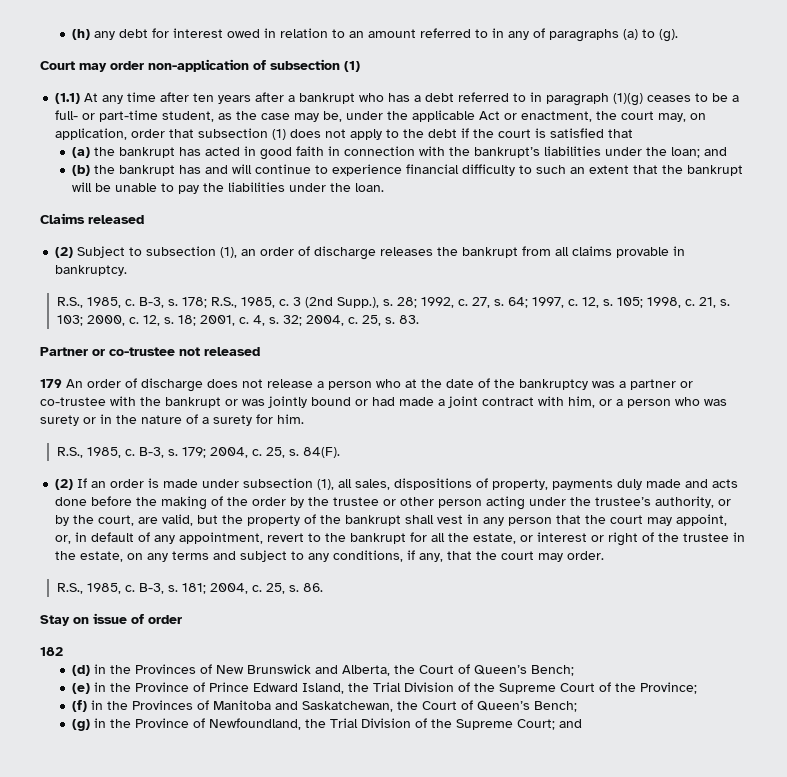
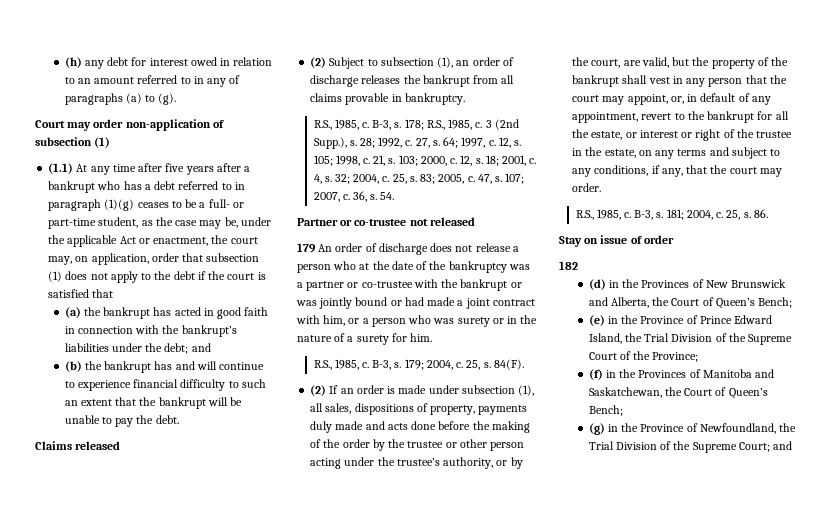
[193,93,215,102] ten -> [165,163,185,172] five
[671,147,701,158] loan; -> [164,343,189,354] debt;
[228,182,385,192] liabilities under the loan. -> [155,415,179,424] debt.
[399,315,420,324] 83. -> [420,173,525,184] [313,191,395,202] 83; 2005, c. 47, s. 107; 2007, c. 36, s. 54.

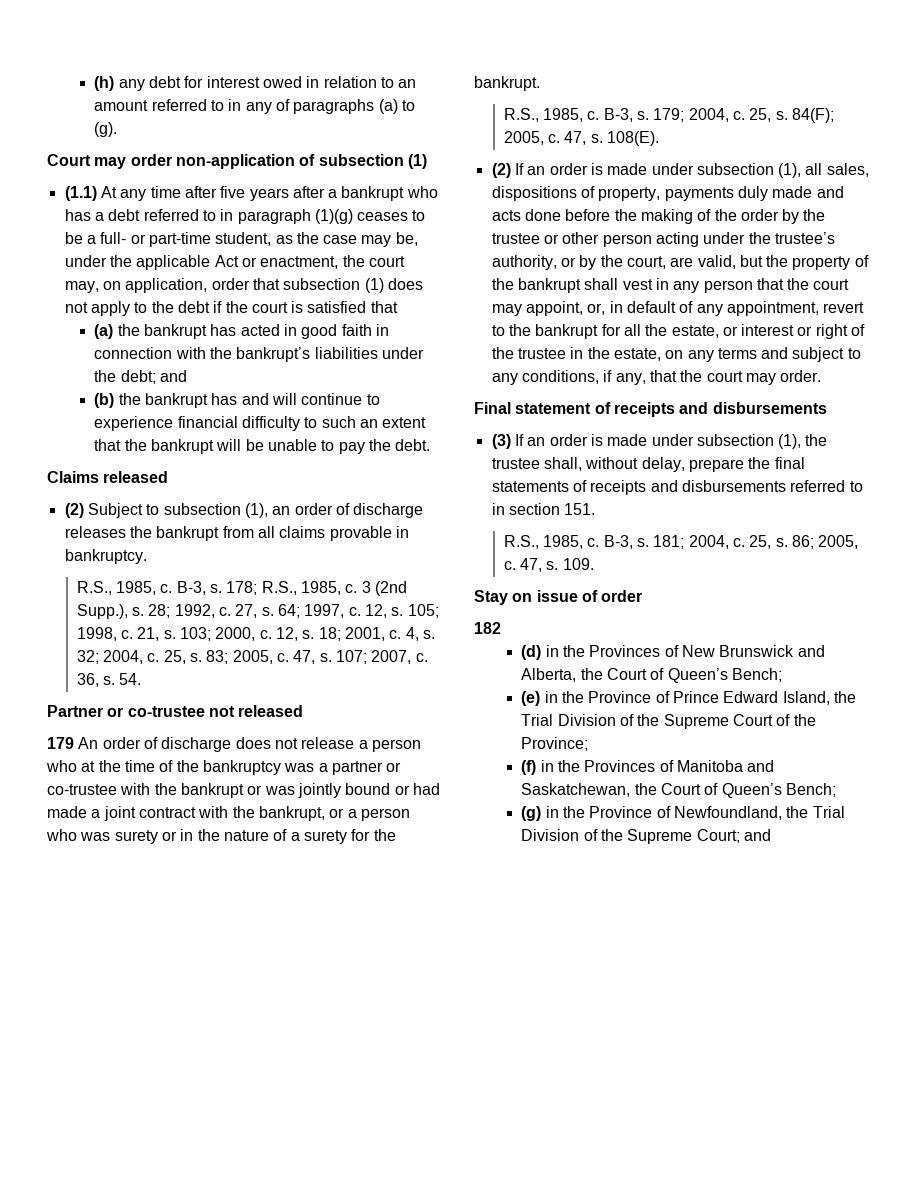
[391,261,414,270] date -> [124,760,155,772] time
[323,315,346,326] him, -> [232,806,325,821] the bankrupt,
[410,333,433,342] him. -> [373,829,396,841] [474,76,540,91] the bankrupt.
[493,359,524,370] 84(F). -> [791,108,834,123] [503,131,660,146] 84(F); 2005, c. 47, s. 108(E).
(602, 187) none -> [474,402,827,417] [491,434,828,449] [491,457,805,472] [491,480,863,495] [491,503,596,515] // Final statement of receipts and disbursements // (3) If an order is made under subsection (1), the trustee shall, without delay, prepare the final statements of receipts and disbursements referred to in section 151.
[753,209,768,218] 86. -> [791,535,859,549] [503,558,594,572] 86; 2005, c. 47, s. 109.

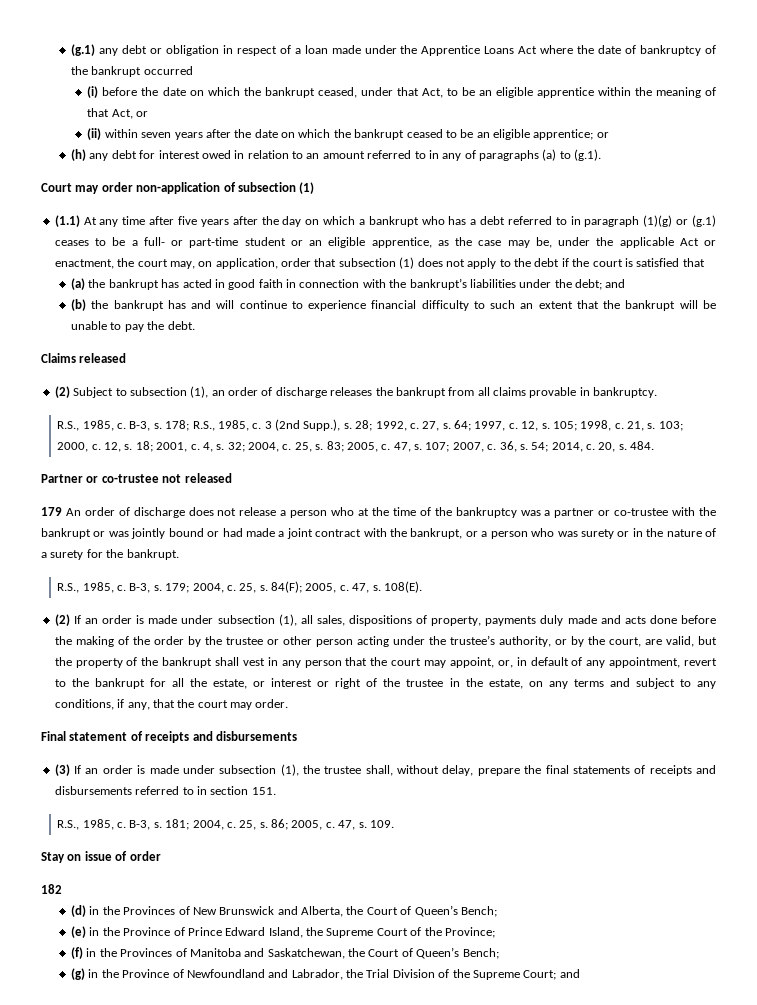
(94, 83) none -> [71,44,717,56] [71,66,193,77] [87,86,716,98] [87,108,149,119] [87,128,609,140] (g.1) any debt or obligation in respect of a loan made under the Apprentice Loans Act where the date of bankruptcy of the bankrupt occurred // (i) before the date on which the bankrupt ceased, under that Act, to be an eligible apprentice within the meaning of that Act, or // (ii) within seven years after the date on which the bankrupt ceased to be an eligible apprentice; or //
[94,122,118,137] (g). -> [574,149,602,161] (g.1).
(325, 192) none -> [261,216,356,227] the day on which
(353, 216) none -> [676,215,716,227] or (g.1)
[215,232,272,246] student, -> [244,237,432,248] student or an eligible apprentice,
[119,673,142,685] 54. -> [531,441,655,452] 54; 2014, c. 20, s. 484.
[521,714,660,726] Trial Division of the -> (324, 931) none
[673,806,782,820] Newfoundland, -> [186,969,343,980] Newfoundland and Labrador,

